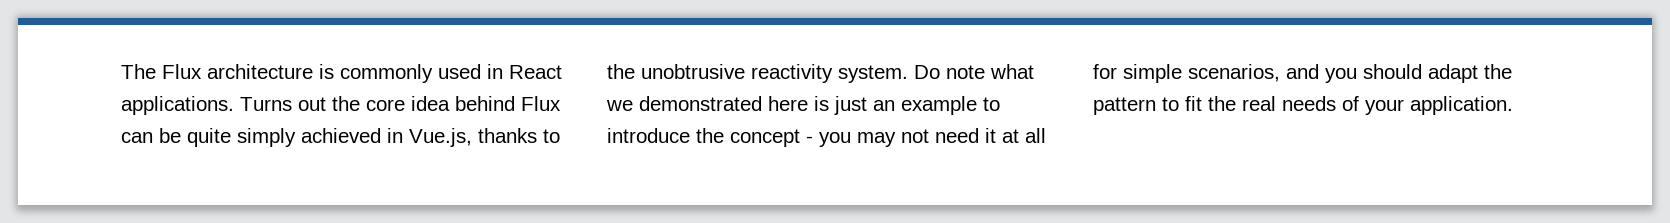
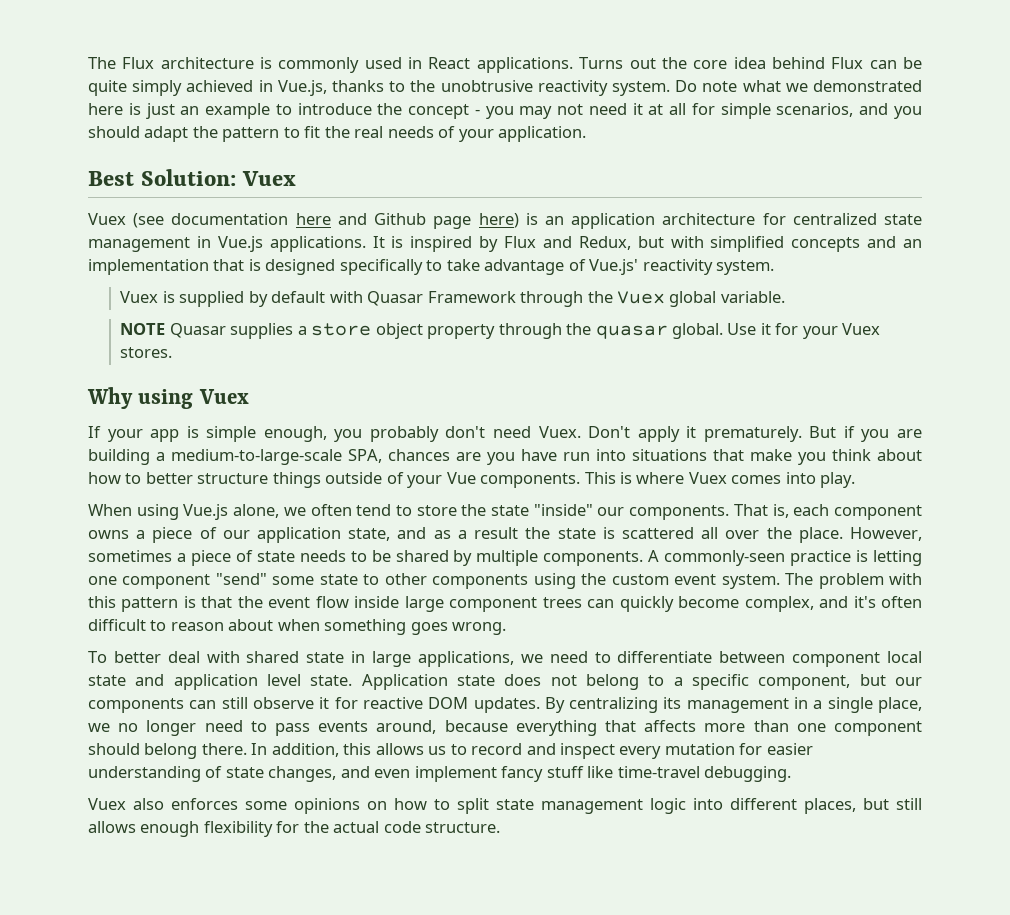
(1513, 105) none -> [88,169,297,186] [88,213,922,229] [88,236,922,252] [88,259,775,275] [120,291,785,307] [120,323,881,339] [120,347,173,358] [87,387,249,409] [88,426,922,442] [88,449,922,465] [88,472,856,488] [88,504,923,520] [88,527,922,543] [88,550,922,566] [88,573,923,589] [88,596,923,612] [88,619,507,635] [88,651,923,667] [88,674,923,690] [88,697,922,713] [88,720,923,736] [88,743,813,759] [88,766,792,782] [88,798,922,814] [88,821,501,837] // Best Solution: Vuex // Vuex (see documentation here and Github page here) is an application architecture for centralized state management in Vue.js applications. It is inspired by Flux and Redux, but with simplified concepts and an implementation that is designed specifically to take advantage of Vue.js' reactivity system. // Vuex is supplied by default with Quasar Framework through the Vuex global variable. // NOTE Quasar supplies a store object property through the quasar global. Use it for your Vuex stores. // Why using Vuex // If your app is simple enough, you probably don't need Vuex. Don't apply it prematurely. But if you are building a medium-to-large-scale SPA, chances are you have run into situations that make you think about how to better structure things outside of your Vue components. This is where Vuex comes into play. // When using Vue.js alone, we often tend to store the state "inside" our components. That is, each component owns a piece of our application state, and as a result the state is scattered all over the place. However, sometimes a piece of state needs to be shared by multiple components. A commonly-seen practice is letting one component "send" some state to other components using the custom event system. The problem with this pattern is that the event flow inside large component trees can quickly become complex, and it's often difficult to reason about when something goes wrong. // To better deal with shared state in large applications, we need to differentiate between component local state and application level state. Application state does not belong to a specific component, but our components can still observe it for reactive DOM updates. By centralizing its management in a single place, we no longer need to pass events around, because everything that affects more than one component should belong there. In addition, this allows us to record and inspect every mutation for easier understanding of state changes, and even implement fancy stuff like time-travel debugging. // Vuex also enforces some opinions on how to split state management logic into different places, but still allows enough flexibility for the actual code structure.

